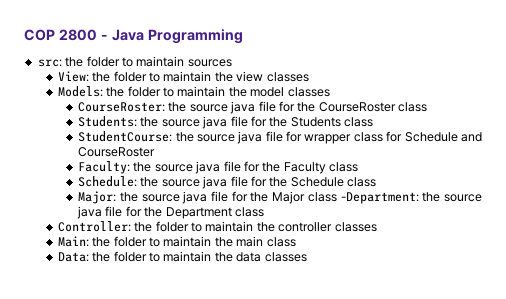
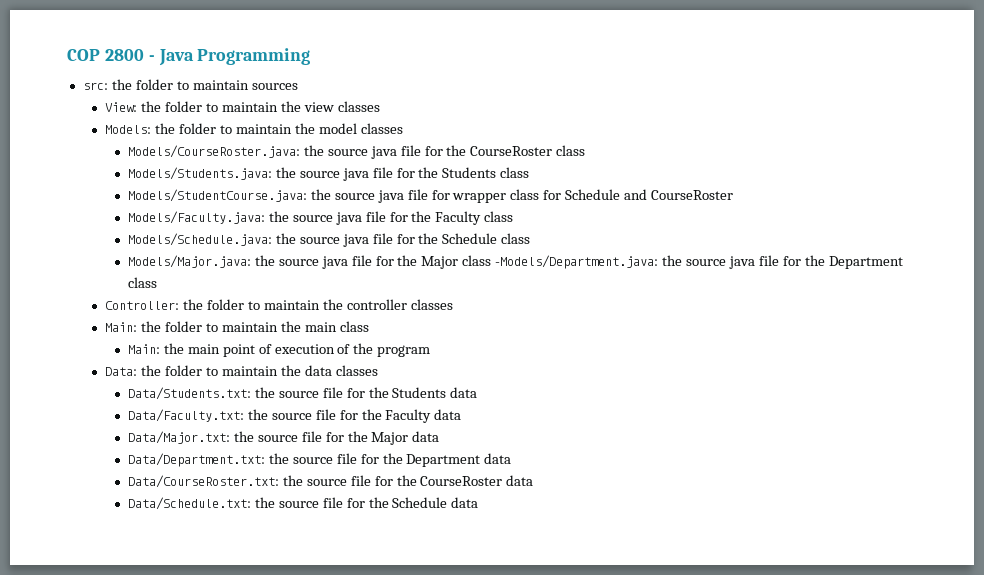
[78,102,166,112] CourseRoster: -> [127,145,300,158] Models/CourseRoster.java:
[78,116,138,127] Students: -> [127,167,272,180] Models/Students.java:
[78,131,173,142] StudentCourse: -> [127,189,307,202] Models/StudentCourse.java:
[78,161,131,174] Faculty: -> [127,211,265,224] Models/Faculty.java:
[78,176,138,187] Schedule: -> [127,233,272,246] Models/Schedule.java:
[78,191,117,204] Major: -> [127,255,251,268] Models/Major.java:
[340,192,419,204] -Department: -> [495,255,659,269] -Models/Department.java:
(296, 242) none -> [127,343,431,357] // Main: the main point of execution of the program
(307, 257) none -> [127,387,478,400] [127,409,462,423] [127,431,440,445] [127,453,512,467] [127,475,534,488] [127,497,479,510] // Data/Students.txt: the source file for the Students data // Data/Faculty.txt: the source file for the Faculty data // Data/Major.txt: the source file for the Major data // Data/Department.txt: the source file for the Department data // Data/CourseRoster.txt: the source file for the CourseRoster data // Data/Schedule.txt: the source file for the Schedule data

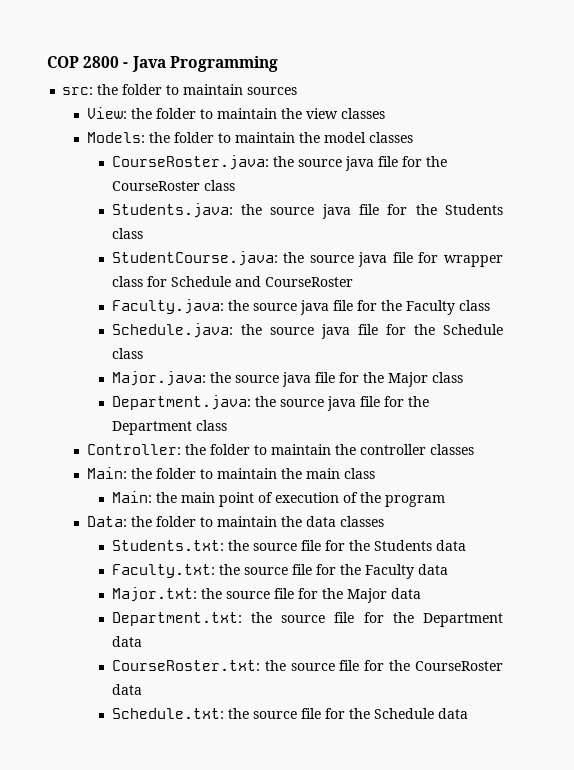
[127,145,300,158] Models/CourseRoster.java: -> [111,155,269,170] CourseRoster.java:
[127,167,272,180] Models/Students.java: -> [111,203,233,218] Students.java:
[127,189,307,202] Models/StudentCourse.java: -> [111,251,278,266] StudentCourse.java:
[127,211,265,224] Models/Faculty.java: -> [111,299,224,314] Faculty.java:
[127,233,272,246] Models/Schedule.java: -> [111,323,233,338] Schedule.java:
[127,255,251,268] Models/Major.java: -> [111,371,206,386] Major.java:
[495,255,659,269] -Models/Department.java: -> [111,395,251,410] // Department.java:
[127,387,251,400] Data/Students.txt: -> [111,540,224,551] Students.txt:
[127,409,244,422] Data/Faculty.txt: -> [111,564,215,578] Faculty.txt:
[127,431,230,444] Data/Major.txt: -> [111,587,197,602] Major.txt:
[127,453,265,467] Data/Department.txt: -> [111,612,242,626] Department.txt:
[127,475,279,488] Data/CourseRoster.txt: -> [111,660,260,671] CourseRoster.txt:
[127,497,251,510] Data/Schedule.txt: -> [111,708,224,719] Schedule.txt:

